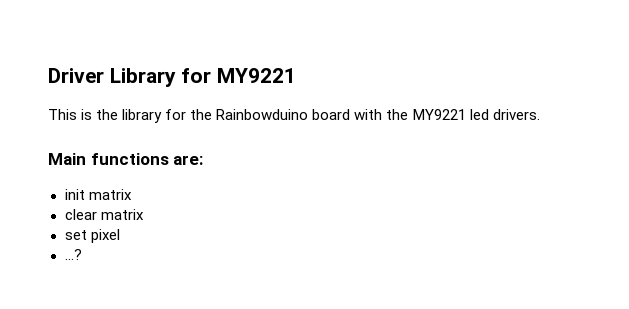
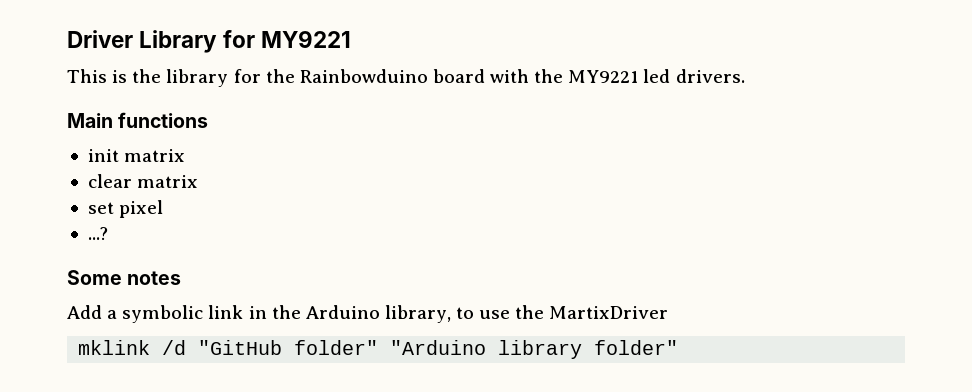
[173,155,204,165] are: -> (209, 120) none
(82, 254) none -> [67,270,182,285] [67,305,669,323] [78,340,679,359] // Some notes // Add a symbolic link in the Arduino library, to use the MartixDriver // mklink /d "GitHub folder" "Arduino library folder"

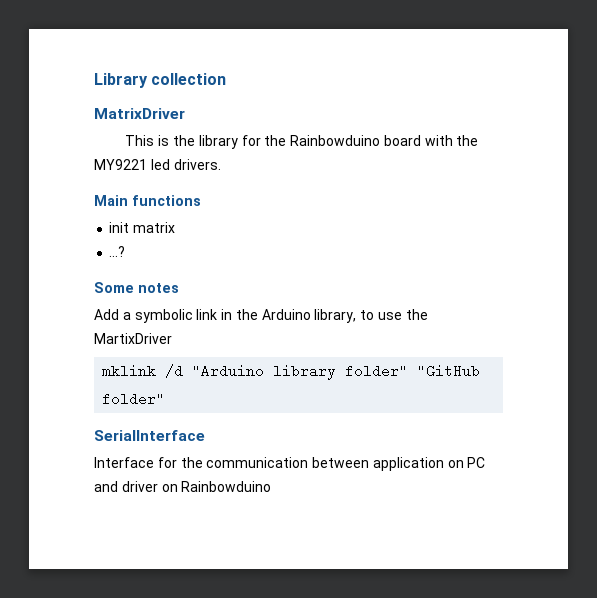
[67,30,352,53] Driver Library for MY9221 -> [94,73,227,88] [94,108,185,119] Library collection // MatrixDriver
[87,174,199,188] [87,200,164,218] // clear matrix // set pixel -> (176, 227) none
[198,340,379,355] "GitHub folder" -> (184, 371) none
(679, 347) none -> [417,364,481,378] [102,392,166,406] [94,430,205,441] [94,457,486,471] [94,481,272,492] "GitHub folder" // SerialInterface // Interface for the communication between application on PC and driver on Rainbowduino

